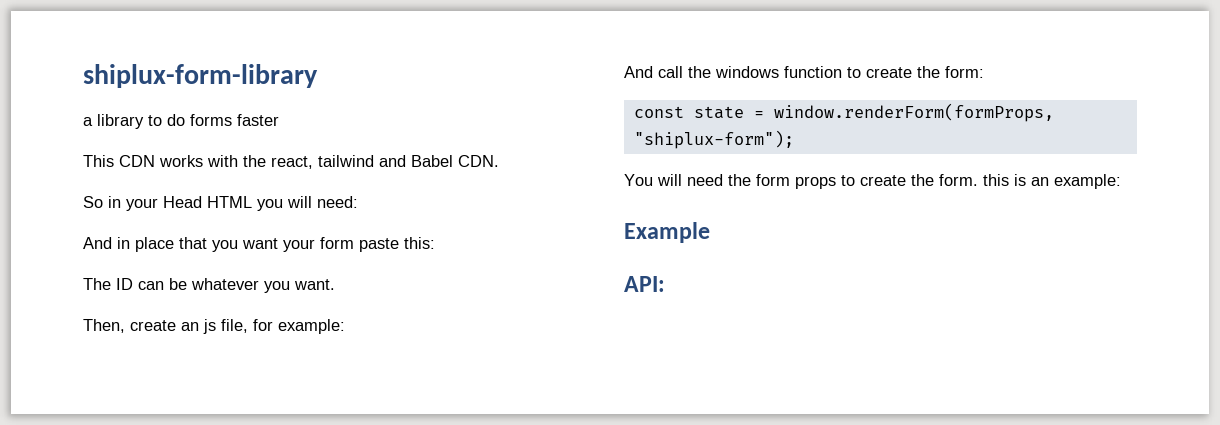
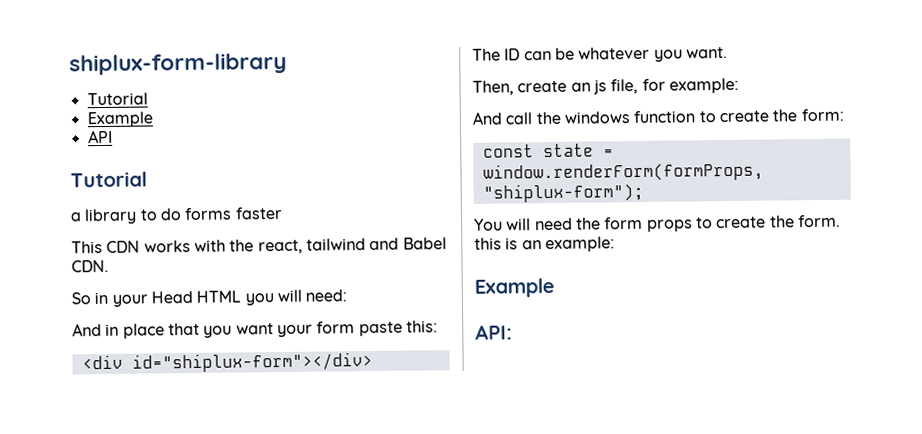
(318, 76) none -> [86,92,148,106] [86,111,153,128] [87,129,113,144] [70,171,147,188] // Tutorial // Example // API // Tutorial
(435, 243) none -> [81,351,373,373] // <div id="shiplux-form"></div>

